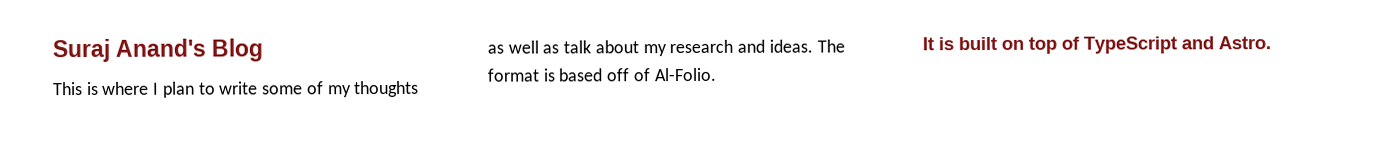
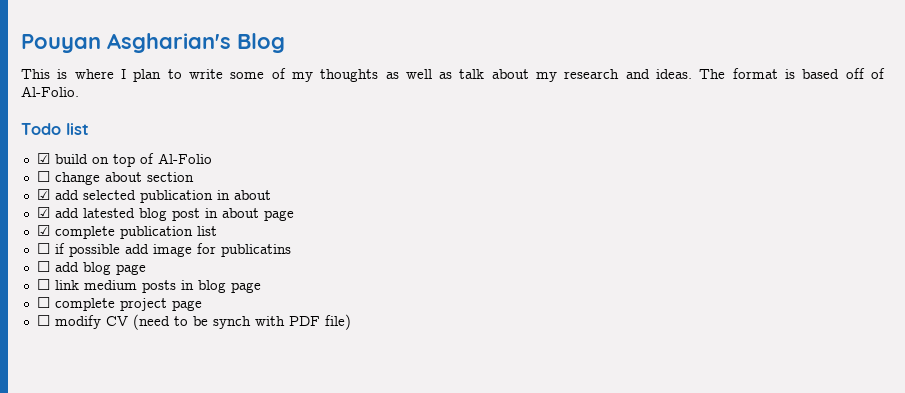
[52,38,207,63] Suraj Anand's -> [21,33,231,53] Pouyan Asgharian's
[922,36,1271,54] It is built on top of TypeScript and Astro. -> [21,123,89,135] [36,153,212,167] [36,171,194,185] [36,189,271,203] [36,207,294,221] [36,225,217,239] [36,243,291,257] [36,261,146,275] [36,279,261,293] [36,297,202,311] [36,314,351,330] Todo list // ☑ build on top of Al-Folio // ☐ change about section // ☑ add selected publication in about // ☑ add latested blog post in about page // ☑ complete publication list // ☐ if possible add image for publicatins // ☐ add blog page // ☐ link medium posts in blog page // ☐ complete project page // ☐ modify CV (need to be synch with PDF file)

